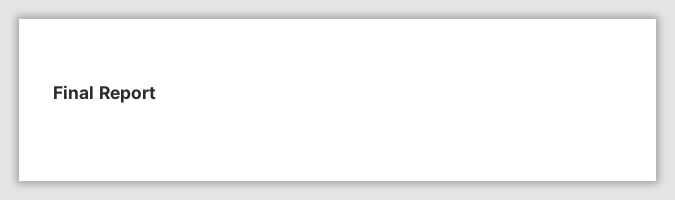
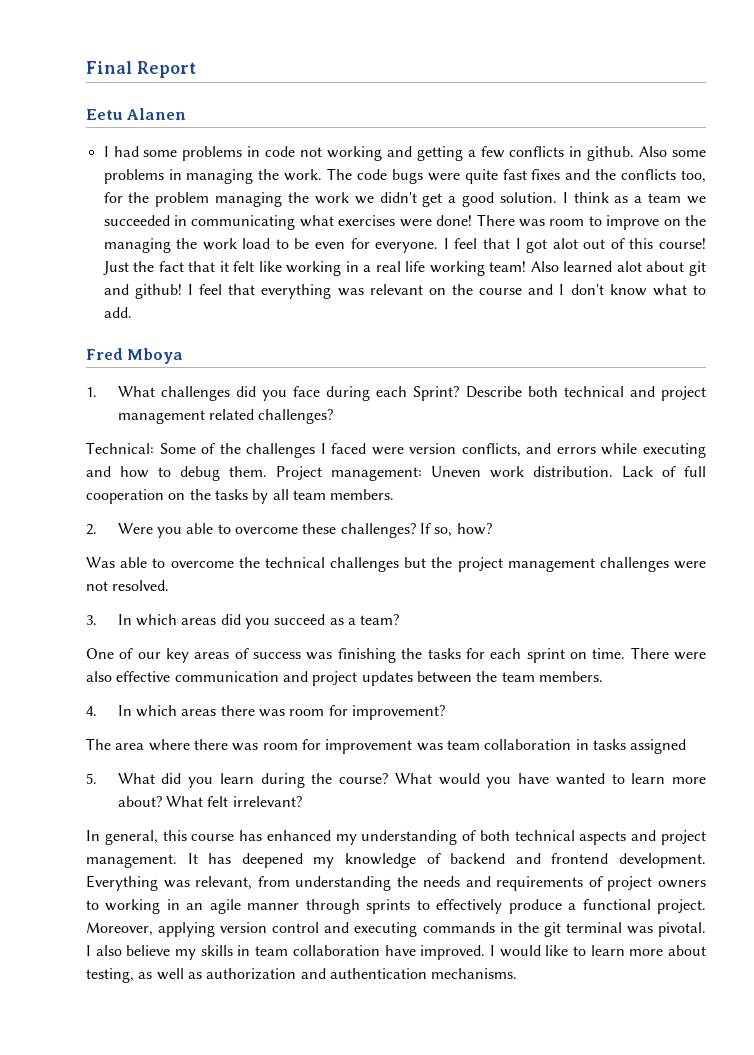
(156, 94) none -> [86,108,187,120] [103,146,706,161] [103,168,706,184] [103,192,706,207] [103,214,706,230] [103,238,707,253] [102,261,707,276] [103,284,706,299] [103,307,132,318] [86,348,184,364] [86,386,706,401] [117,409,334,424] [86,442,707,458] [86,466,706,481] [86,489,395,504] [86,523,492,538] [86,557,707,572] [86,580,170,591] [86,614,400,629] [86,647,707,663] [86,671,603,686] [86,705,445,720] [86,738,687,754] [86,773,706,788] [117,796,302,807] [86,830,706,845] [86,853,707,868] [86,875,706,891] [86,899,706,914] [86,922,706,937] [86,945,706,960] [86,968,518,983] // Eetu Alanen // I had some problems in code not working and getting a few conflicts in github. Also some problems in managing the work. The code bugs were quite fast fixes and the conflicts too, for the problem managing the work we didn't get a good solution. I think as a team we succeeded in communicating what exercises were done! There was room to improve on the managing the work load to be even for everyone. I feel that I got alot out of this course! Just the fact that it felt like working in a real life working team! Also learned alot about git and github! I feel that everything was relevant on the course and I don't know what to add. // Fred Mboya // 1. What challenges did you face during each Sprint? Describe both technical and project management related challenges? // Technical: Some of the challenges I faced were version conflicts, and errors while executing and how to debug them. Project management: Uneven work distribution. Lack of full cooperation on the tasks by all team members. // 2. Were you able to overcome these challenges? If so, how? // Was able to overcome the technical challenges but the project management challenges were not resolved. // 3. In which areas did you succeed as a team? // One of our key areas of success was finishing the tasks for each sprint on time. There were also effective communication and project updates between the team members. // 4. In which areas there was room for improvement? // The area where there was room for improvement was team collaboration in tasks assigned // 5. What did you learn during the course? What would you have wanted to learn more about? What felt irrelevant? // In general, this course has enhanced my understanding of both technical aspects and project management. It has deepened my knowledge of backend and frontend development. Everything was relevant, from understanding the needs and requirements of project owners to working in an agile manner through sprints to effectively produce a functional project. Moreover, applying version control and executing commands in the git terminal was pivotal. I also believe my skills in team collaboration have improved. I would like to learn more about testing, as well as authorization and authentication mechanisms.

